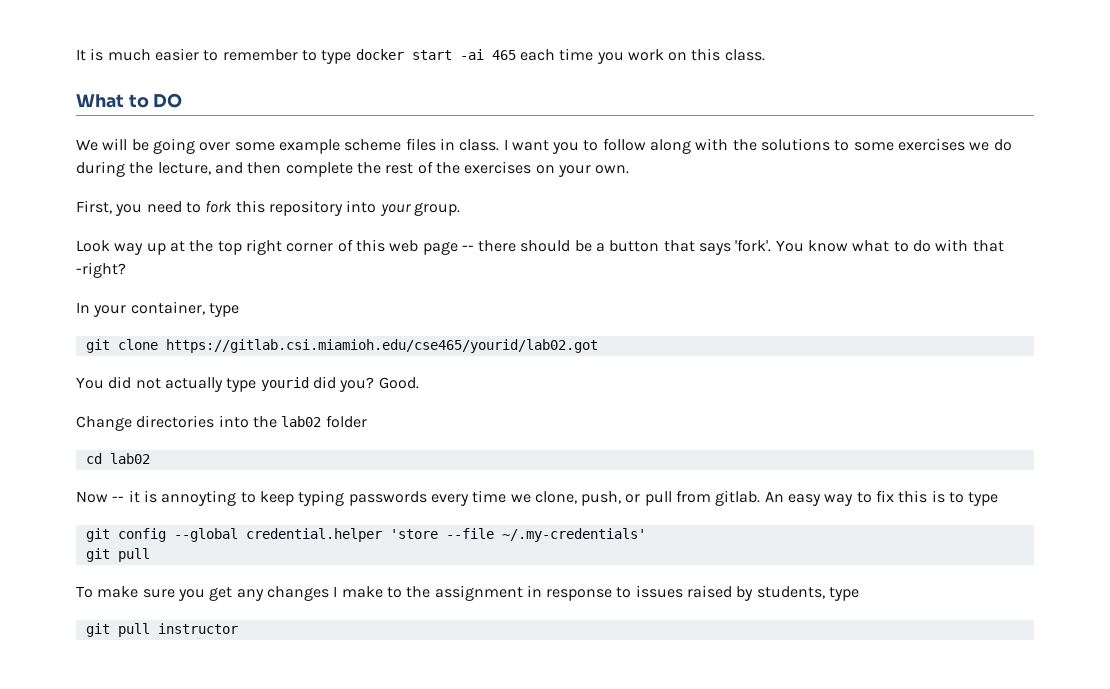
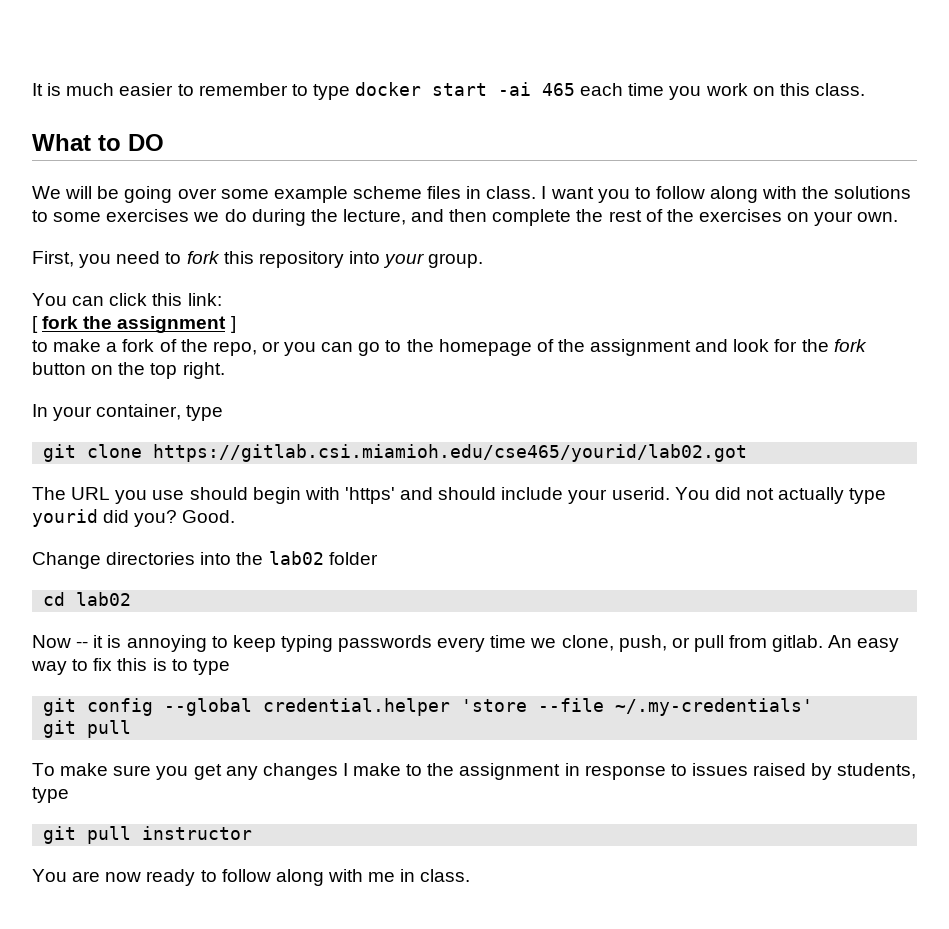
[76,239,1004,255] [76,262,126,278] Look way up at the top right corner of this web page -- there should be a button that says 'fork'. You know what to do with that -right? -> [32,293,222,306] [32,316,236,333] [32,339,867,356] [32,362,225,379] You can click this link: // [ fork the assignment ] // to make a fork of the repo, or you can go to the homepage of the assignment and look for the fork button on the top right.
(598, 346) none -> [32,487,670,504] The URL you use should begin with 'https' and should include your userid.
[161,490,237,506] annoyting -> [126,635,207,652] annoying
(238, 628) none -> [32,869,471,886] // You are now ready to follow along with me in class.

